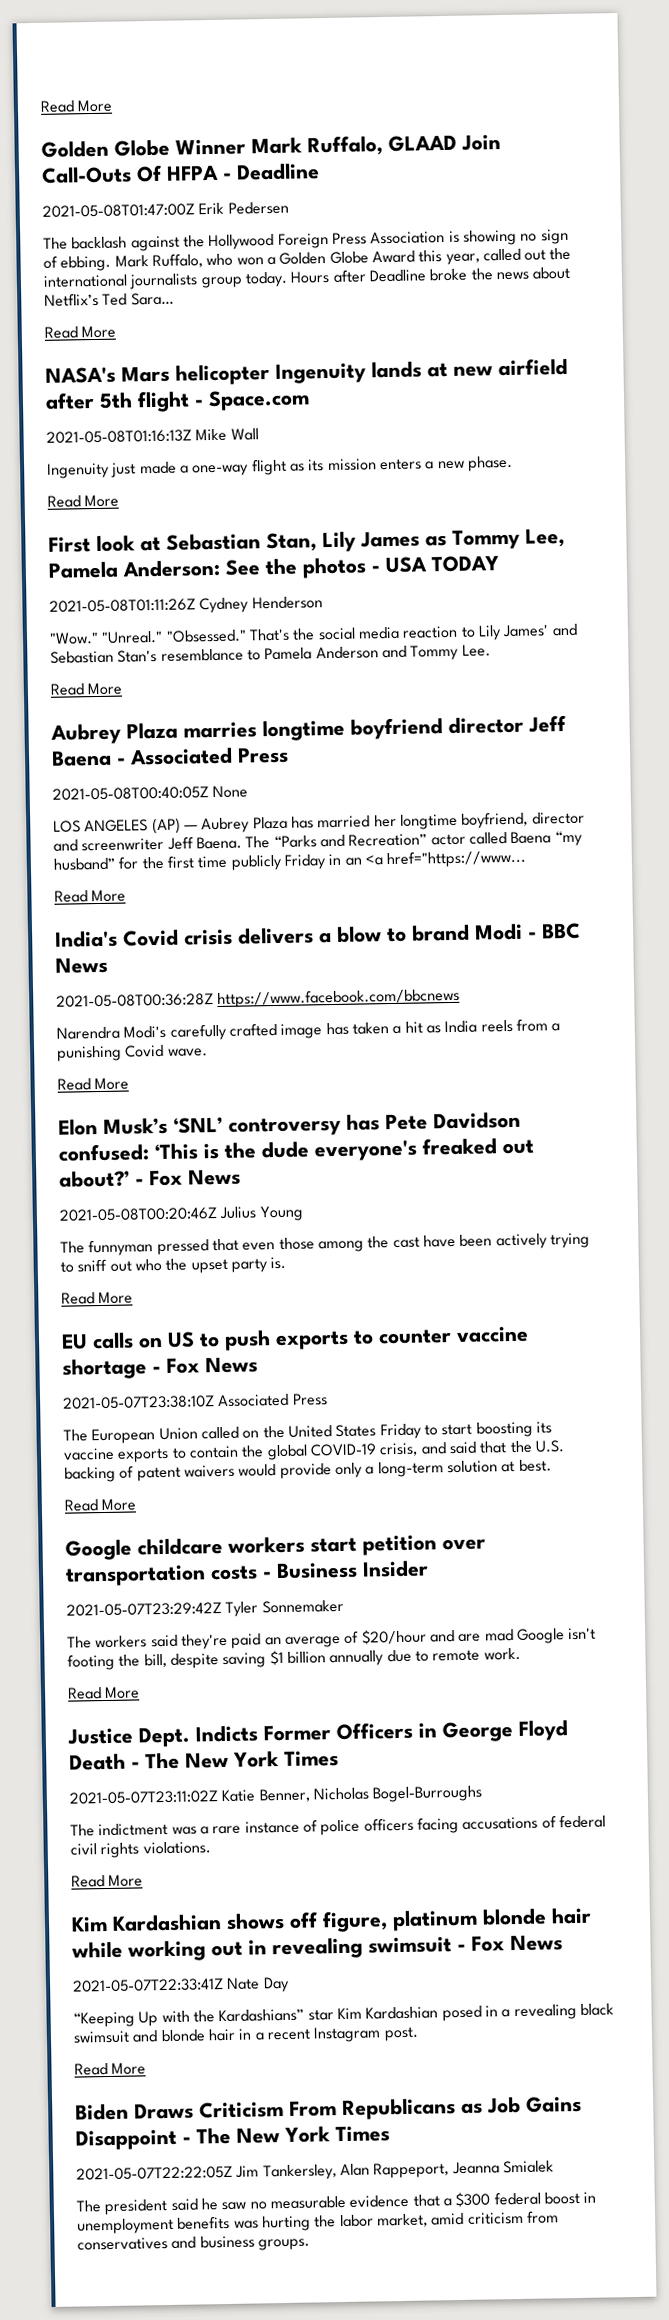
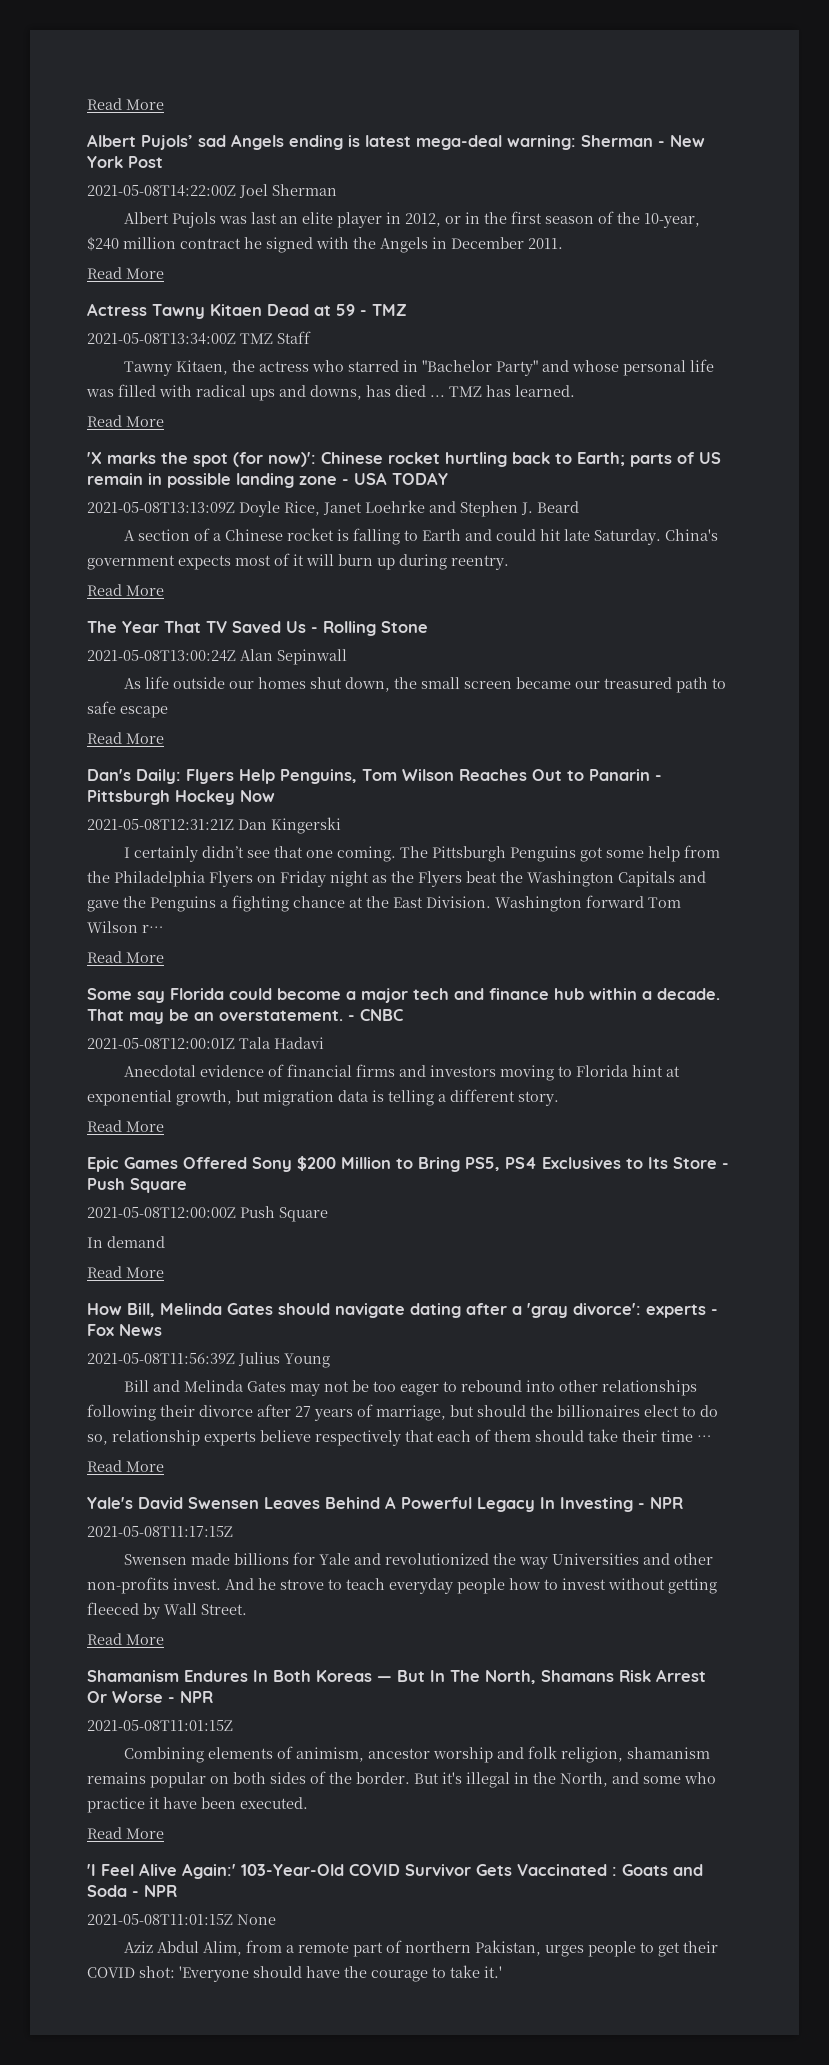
[40,99,114,113] [41,134,501,158] [41,163,320,184] [42,201,289,218] [43,228,569,252] [43,247,572,272] [43,266,571,290] [44,292,174,307] [44,325,117,339] [45,357,568,386] [45,389,310,413] [46,428,259,444] [47,455,513,479] [47,494,120,508] [48,527,565,553] [48,555,499,579] [49,596,323,614] [49,623,578,645] [50,644,491,664] [50,682,124,696] [50,714,566,745] [51,746,289,767] [52,785,249,801] [53,811,585,835] [53,830,583,852] [53,849,527,871] [54,889,127,903] [55,922,581,948] [55,956,108,974] [56,987,461,1008] [56,1018,561,1041] [57,1044,208,1062] [57,1077,130,1091] [58,1111,521,1137] [58,1137,534,1162] [59,1168,241,1188] [59,1207,217,1222] Read More // Golden Globe Winner Mark Ruffalo, GLAAD Join Call-Outs Of HFPA - Deadline // 2021-05-08T01:47:00Z Erik Pedersen // The backlash against the Hollywood Foreign Press Association is showing no sign of ebbing. Mark Ruffalo, who won a Golden Globe Award this year, called out the international journalists group today. Hours after Deadline broke the news about Netflix’s Ted Sara… // Read More // NASA's Mars helicopter Ingenuity lands at new airfield after 5th flight - Space.com // 2021-05-08T01:16:13Z Mike Wall // Ingenuity just made a one-way flight as its mission enters a new phase. // Read More // First look at Sebastian Stan, Lily James as Tommy Lee, Pamela Anderson: See the photos - USA TODAY // 2021-05-08T01:11:26Z Cydney Henderson // "Wow." "Unreal." "Obsessed." That's the social media reaction to Lily James' and Sebastian Stan's resemblance to Pamela Anderson and Tommy Lee. // Read More // Aubrey Plaza marries longtime boyfriend director Jeff Baena - Associated Press // 2021-05-08T00:40:05Z None // LOS ANGELES (AP) — Aubrey Plaza has married her longtime boyfriend, director and screenwriter Jeff Baena. The “Parks and Recreation” actor called Baena “my husband” for the first time publicly Friday in an <a href="https://www... // Read More // India's Covid crisis delivers a blow to brand Modi - BBC News // 2021-05-08T00:36:28Z https://www.facebook.com/bbcnews // Narendra Modi's carefully crafted image has taken a hit as India reels from a punishing Covid wave. // Read More // Elon Musk’s ‘SNL’ controversy has Pete Davidson confused: ‘This is the dude everyone's freaked out about?’ - Fox News // 2021-05-08T00:20:46Z -> [87,98,164,110] [87,134,705,150] [87,156,163,168] [87,184,337,198] [124,211,701,228] [87,237,563,253] [87,267,164,279] [87,303,407,319] [87,331,311,345] [124,359,715,376] [86,384,575,401] [87,415,164,427] [87,452,721,467] [87,472,448,488] [87,500,579,517] [124,528,719,545] [87,553,509,570] [87,584,164,596] [87,621,428,636] [87,649,347,665] [124,676,727,693] [87,701,168,718] [87,732,164,744] [87,769,662,784] [87,790,275,805] [87,817,341,834] [124,845,721,862] [87,871,706,887] [87,895,681,912] [87,921,164,933] [87,951,164,963] [87,988,720,1003] [87,1009,403,1024] [87,1037,324,1049] [124,1064,681,1081] [87,1089,559,1106] [87,1120,164,1132] [87,1156,729,1172] [87,1178,187,1193] [87,1206,328,1222] [87,1236,165,1248] [87,1266,164,1278] [87,1303,718,1318] [87,1324,162,1336] [87,1353,235,1364] Read More // Albert Pujols’ sad Angels ending is latest mega-deal warning: Sherman - New York Post // 2021-05-08T14:22:00Z Joel Sherman // Albert Pujols was last an elite player in 2012, or in the first season of the 10-year, $240 million contract he signed with the Angels in December 2011. // Read More // Actress Tawny Kitaen Dead at 59 - TMZ // 2021-05-08T13:34:00Z TMZ Staff // Tawny Kitaen, the actress who starred in "Bachelor Party" and whose personal life was filled with radical ups and downs, has died ... TMZ has learned. // Read More // 'X marks the spot (for now)': Chinese rocket hurtling back to Earth; parts of US remain in possible landing zone - USA TODAY // 2021-05-08T13:13:09Z Doyle Rice, Janet Loehrke and Stephen J. Beard // A section of a Chinese rocket is falling to Earth and could hit late Saturday. China's government expects most of it will burn up during reentry. // Read More // The Year That TV Saved Us - Rolling Stone // 2021-05-08T13:00:24Z Alan Sepinwall // As life outside our homes shut down, the small screen became our treasured path to safe escape // Read More // Dan's Daily: Flyers Help Penguins, Tom Wilson Reaches Out to Panarin - Pittsburgh Hockey Now // 2021-05-08T12:31:21Z Dan Kingerski // I certainly didn’t see that one coming. The Pittsburgh Penguins got some help from the Philadelphia Flyers on Friday night as the Flyers beat the Washington Capitals and gave the Penguins a fighting chance at the East Division. Washington forward Tom Wilson r… // Read More // Some say Florida could become a major tech and finance hub within a decade. That may be an overstatement. - CNBC // 2021-05-08T12:00:01Z Tala Hadavi // Anecdotal evidence of financial firms and investors moving to Florida hint at exponential growth, but migration data is telling a different story. // Read More // Epic Games Offered Sony $200 Million to Bring PS5, PS4 Exclusives to Its Store - Push Square // 2021-05-08T12:00:00Z Push Square // In demand // Read More // How Bill, Melinda Gates should navigate dating after a 'gray divorce': experts - Fox News // 2021-05-08T11:56:39Z
[60,1232,590,1257] [60,1256,287,1274] [61,1291,134,1305] [61,1325,529,1351] [62,1356,258,1380] [63,1393,328,1410] [63,1421,552,1445] [63,1440,565,1463] [64,1459,552,1483] [64,1498,137,1512] [65,1534,486,1561] [65,1560,429,1587] [66,1599,344,1617] [67,1627,597,1650] [67,1647,521,1671] [67,1686,141,1700] [67,1720,568,1748] [69,1750,339,1771] [69,1785,483,1805] [70,1814,606,1837] [70,1841,211,1859] [71,1874,144,1888] [71,1907,592,1933] [71,1934,563,1962] [72,1976,290,1993] [73,2003,614,2028] [73,2026,419,2044] [74,2062,147,2076] [75,2095,582,2121] [75,2125,390,2151] [76,2160,554,2181] [76,2191,597,2216] [77,2210,559,2235] [77,2235,310,2251] The funnyman pressed that even those among the cast have been actively trying to sniff out who the upset party is. // Read More // EU calls on US to push exports to counter vaccine shortage - Fox News // 2021-05-07T23:38:10Z Associated Press // The European Union called on the United States Friday to start boosting its vaccine exports to contain the global COVID-19 crisis, and said that the U.S. backing of patent waivers would provide only a long-term solution at best. // Read More // Google childcare workers start petition over transportation costs - Business Insider // 2021-05-07T23:29:42Z Tyler Sonnemaker // The workers said they're paid an average of $20/hour and are mad Google isn't footing the bill, despite saving $1 billion annually due to remote work. // Read More // Justice Dept. Indicts Former Officers in George Floyd Death - The New York Times // 2021-05-07T23:11:02Z Katie Benner, Nicholas Bogel-Burroughs // The indictment was a rare instance of police officers facing accusations of federal civil rights violations. // Read More // Kim Kardashian shows off figure, platinum blonde hair while working out in revealing swimsuit - Fox News // 2021-05-07T22:33:41Z Nate Day // “Keeping Up with the Kardashians” star Kim Kardashian posed in a revealing black swimsuit and blonde hair in a recent Instagram post. // Read More // Biden Draws Criticism From Republicans as Job Gains Disappoint - The New York Times // 2021-05-07T22:22:05Z Jim Tankersley, Alan Rappeport, Jeanna Smialek // The president said he saw no measurable evidence that a $300 federal boost in unemployment benefits was hurting the labor market, amid criticism from conservatives and business groups. -> [124,1380,698,1396] [87,1404,718,1421] [87,1429,712,1446] [87,1460,164,1472] [87,1496,683,1512] [87,1526,233,1537] [124,1552,714,1569] [87,1577,717,1594] [87,1602,247,1619] [87,1633,164,1645] [87,1669,706,1684] [87,1691,213,1703] [87,1720,233,1731] [124,1746,711,1763] [87,1771,716,1788] [87,1797,308,1813] [87,1827,164,1839] [87,1863,703,1879] [87,1885,177,1897] [87,1914,276,1925] [124,1940,719,1957] [87,1965,502,1982] Bill and Melinda Gates may not be too eager to rebound into other relationships following their divorce after 27 years of marriage, but should the billionaires elect to do so, relationship experts believe respectively that each of them should take their time … // Read More // Yale's David Swensen Leaves Behind A Powerful Legacy In Investing - NPR // 2021-05-08T11:17:15Z // Swensen made billions for Yale and revolutionized the way Universities and other non-profits invest. And he strove to teach everyday people how to invest without getting fleeced by Wall Street. // Read More // Shamanism Endures In Both Koreas — But In The North, Shamans Risk Arrest Or Worse - NPR // 2021-05-08T11:01:15Z // Combining elements of animism, ancestor worship and folk religion, shamanism remains popular on both sides of the border. But it's illegal in the North, and some who practice it have been executed. // Read More // 'I Feel Alive Again:' 103-Year-Old COVID Survivor Gets Vaccinated : Goats and Soda - NPR // 2021-05-08T11:01:15Z None // Aziz Abdul Alim, from a remote part of northern Pakistan, urges people to get their COVID shot: 'Everyone should have the courage to take it.'

